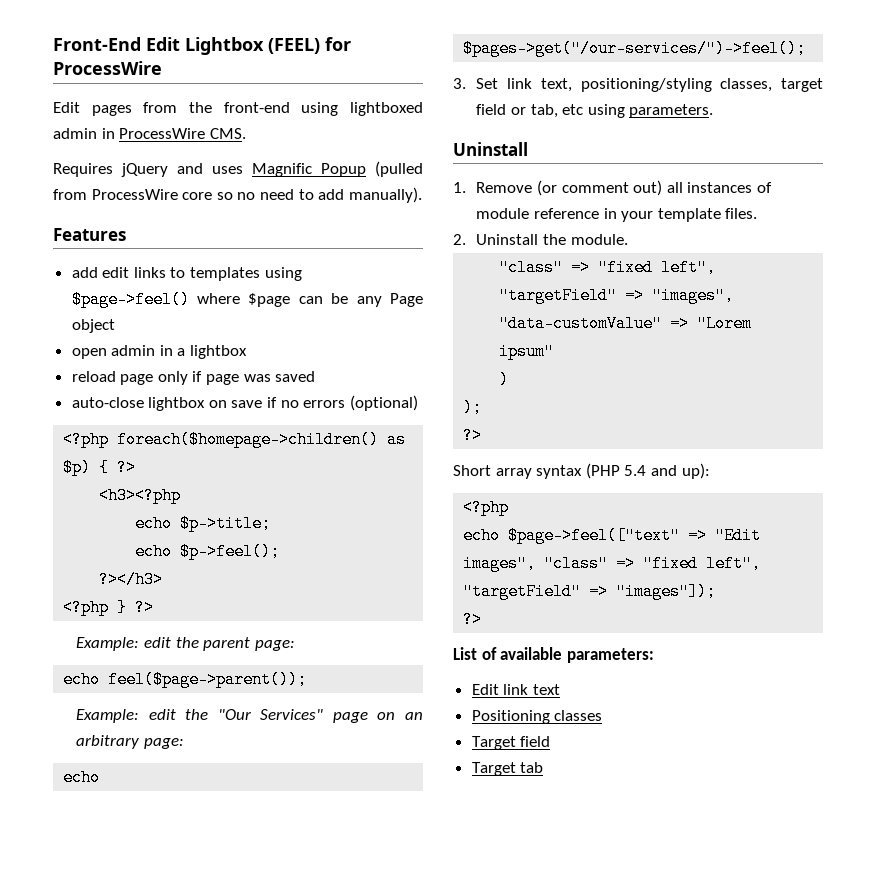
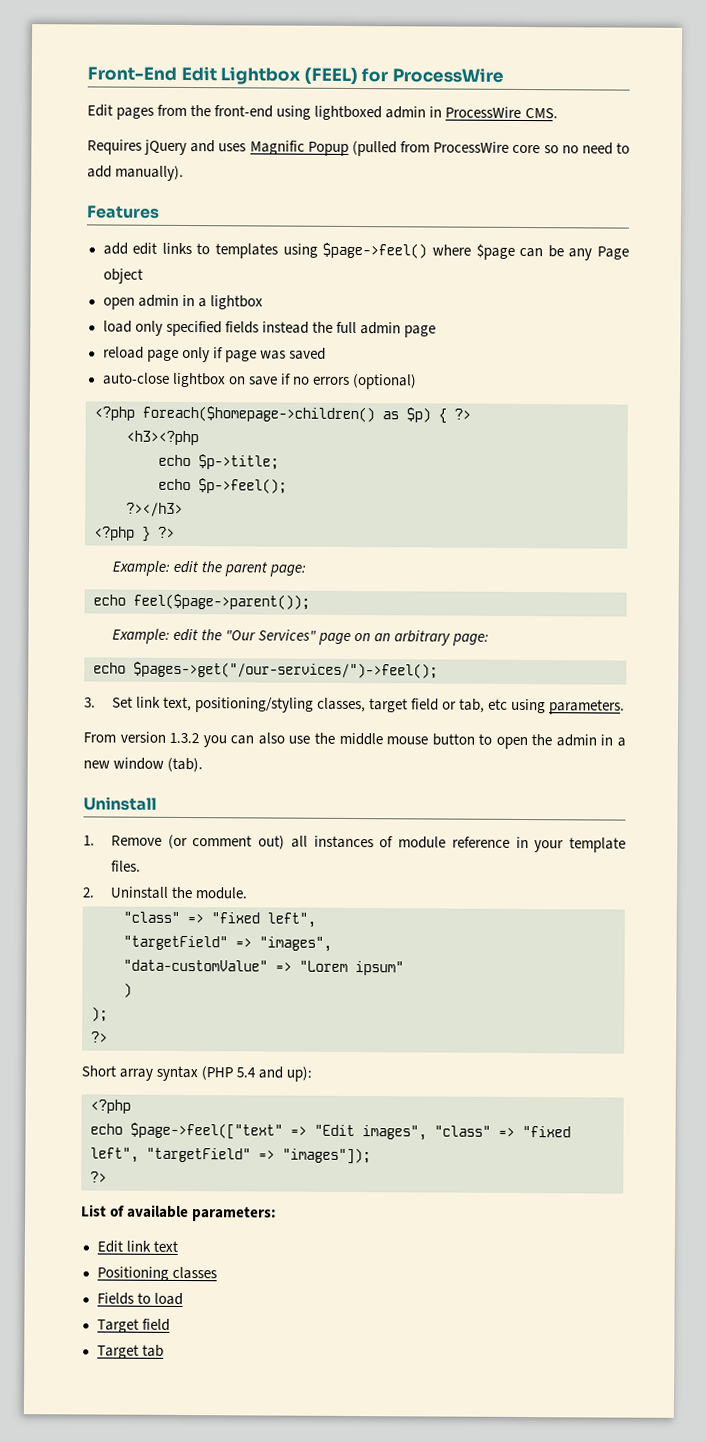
(248, 352) none -> [102,320,436,338] // load only specified fields instead the full admin page
(714, 111) none -> [83,731,626,750] [83,757,204,773] // From version 1.3.2 you can also use the middle mouse button to open the admin in a new window (tab).
(603, 715) none -> [96,1292,183,1305] // Fields to load

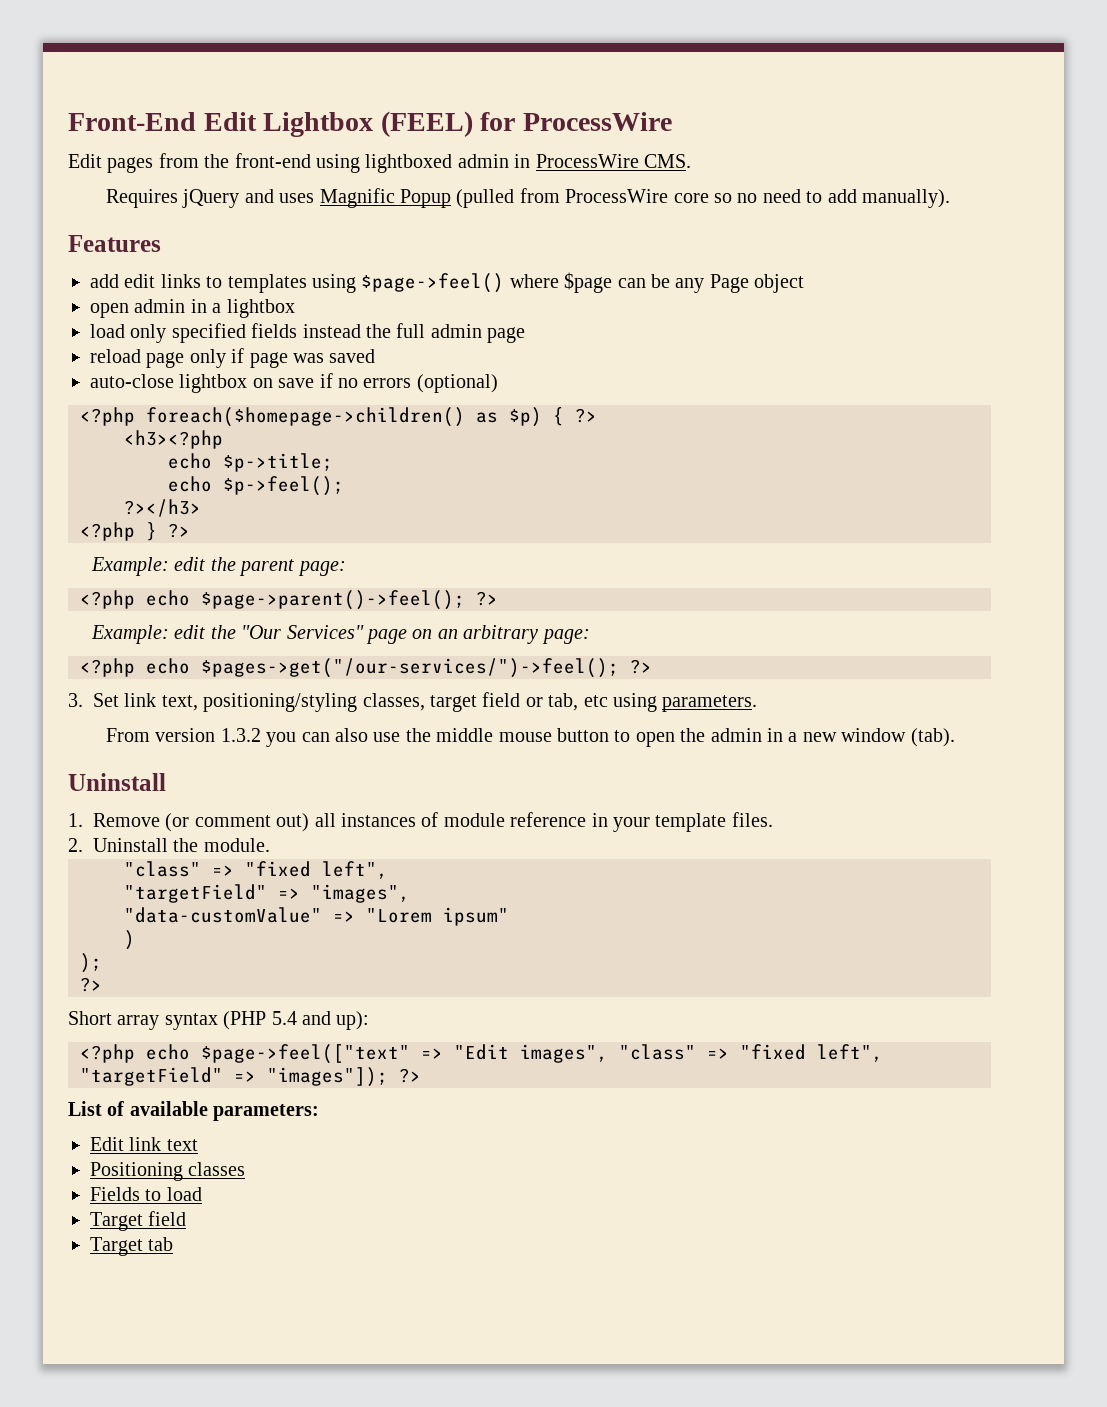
[93,593,310,610] echo feel($page->parent()); -> [80,590,498,610] <?php echo $page->parent()->feel(); ?>
(490, 639) none -> [80,658,135,677] <?php
(438, 670) none -> [630,659,652,674] ?>
(131, 1106) // -> (135, 1053) none
(371, 1156) // -> (388, 1077) none

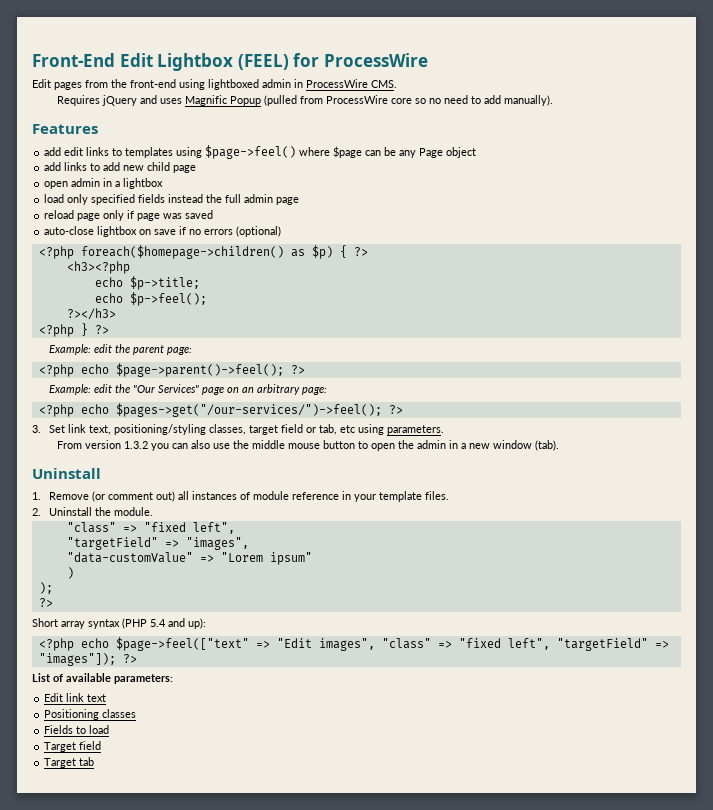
(805, 283) none -> [44,162,197,173] // add links to add new child page

